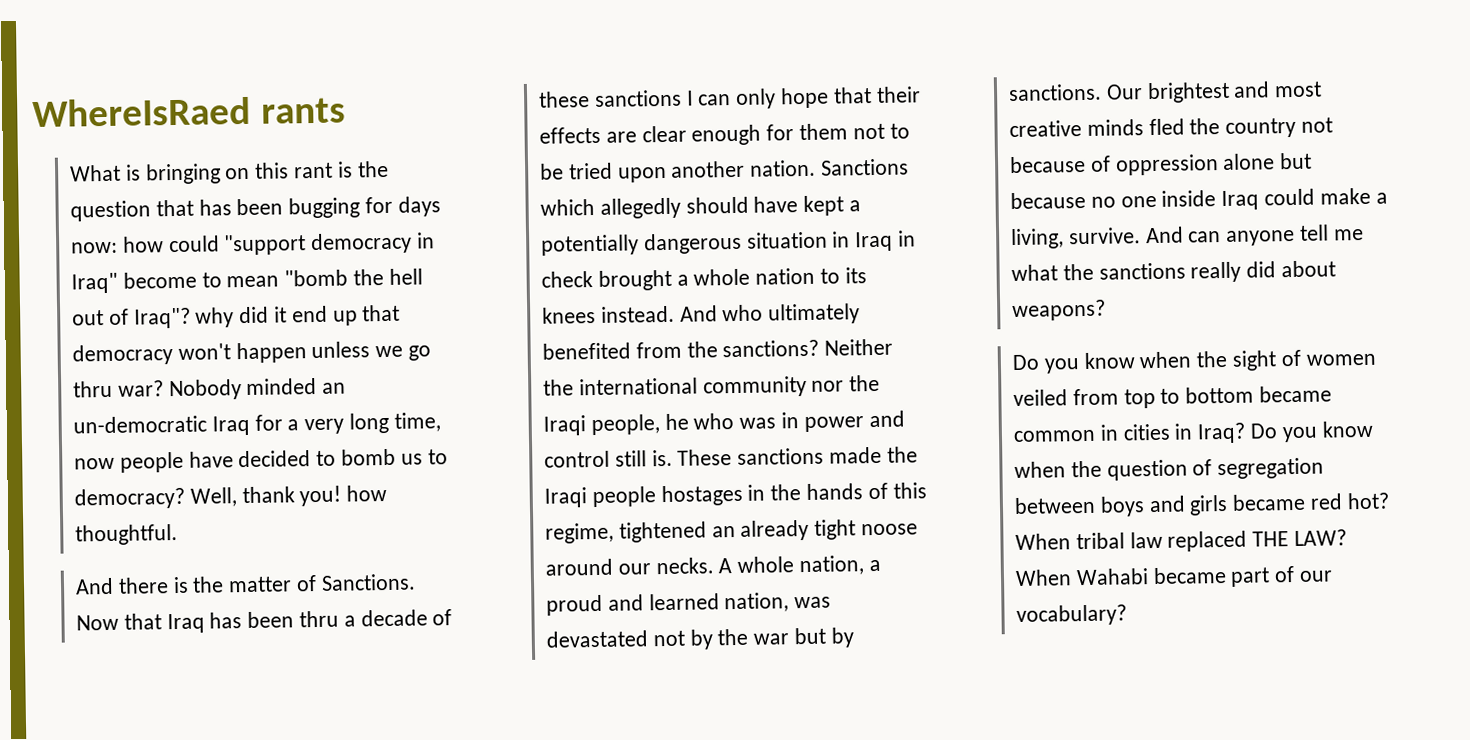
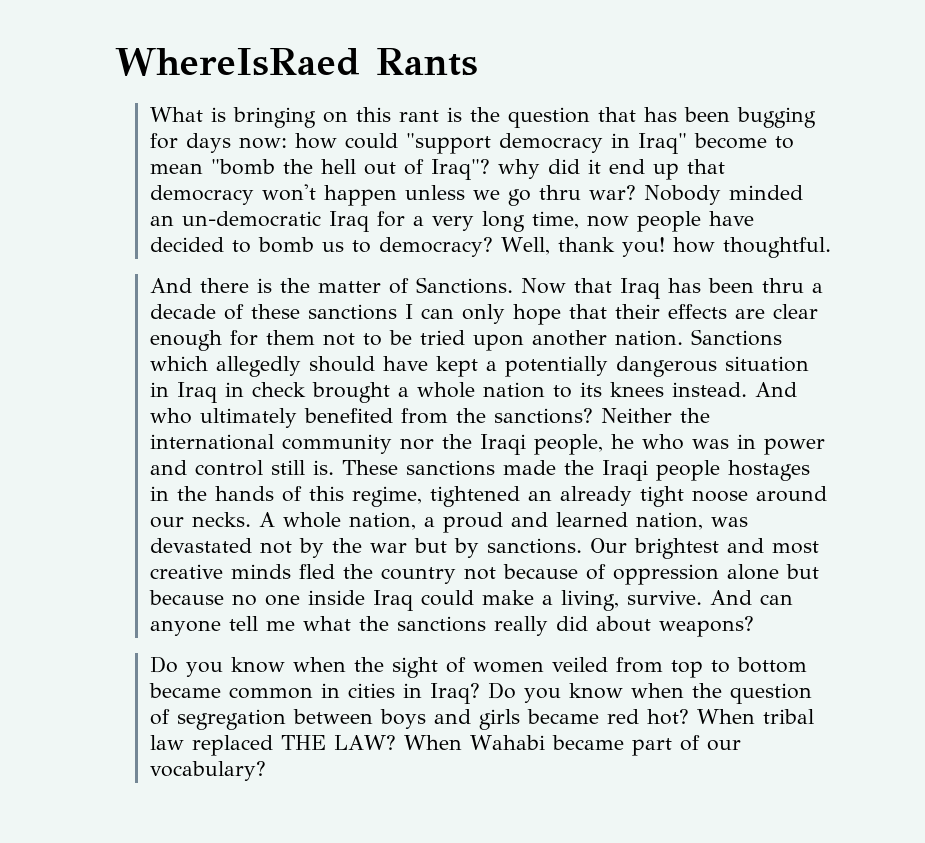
[260,97,346,124] rants -> [376,48,478,76] Rants

